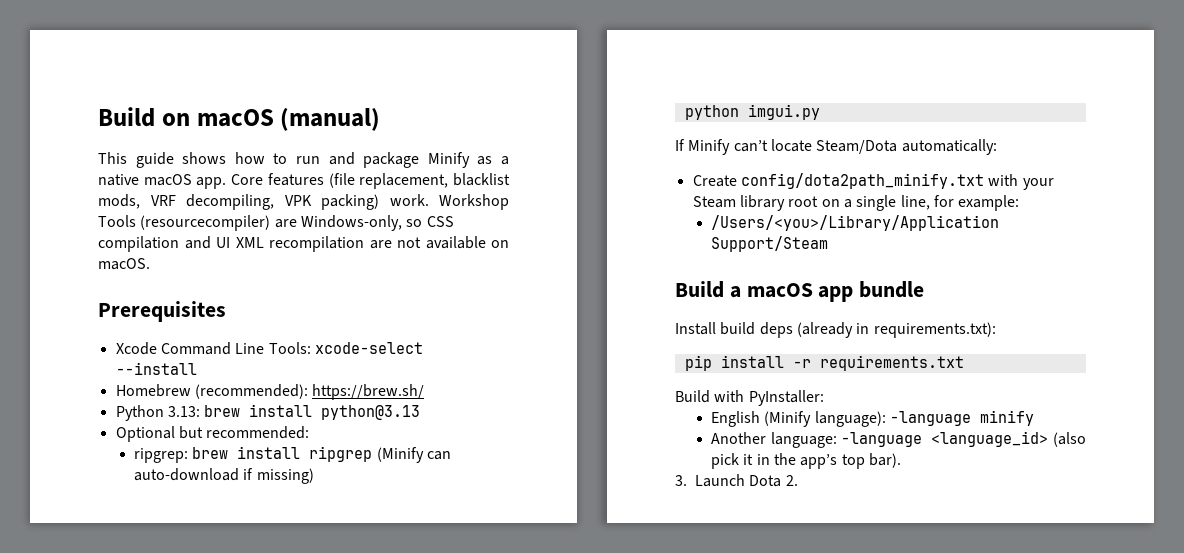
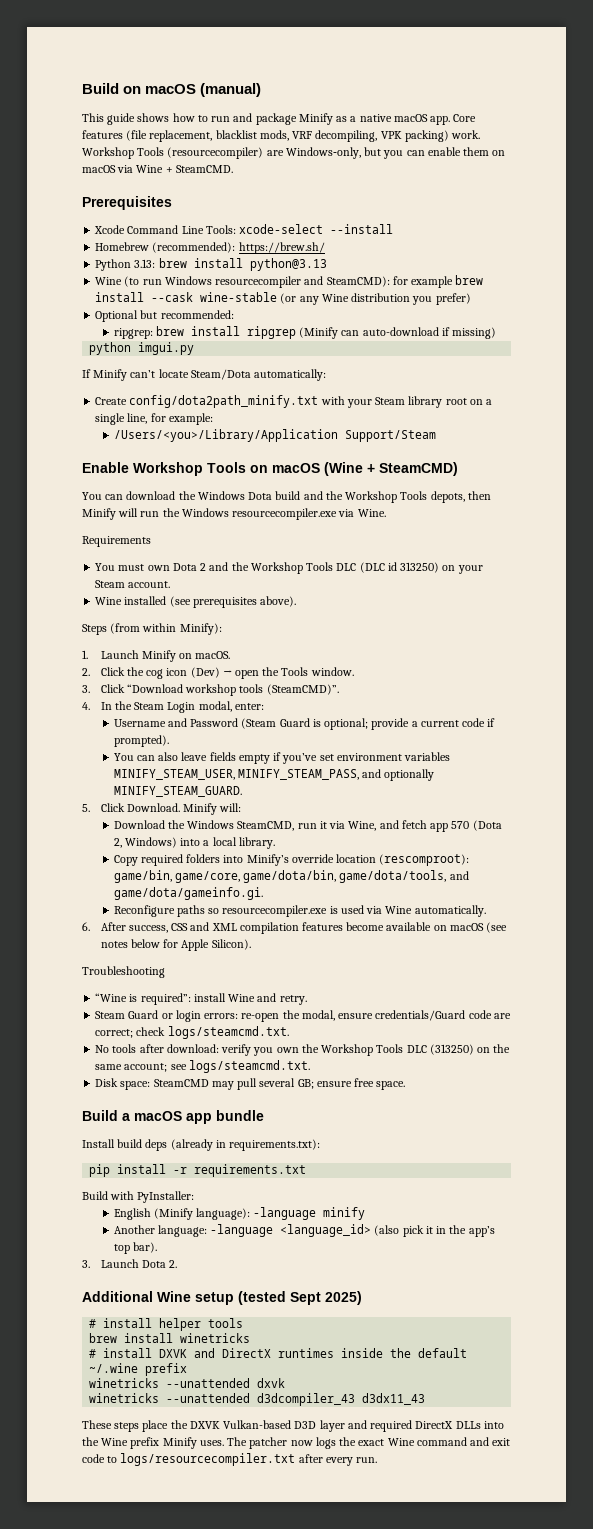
[406,216,454,227] [98,236,509,252] [98,258,150,270] so CSS compilation and UI XML recompilation are not available on macOS. -> [364,147,506,159] [82,165,233,173] but you can enable them on macOS via Wine + SteamCMD.
(421, 412) none -> [95,275,484,288] [95,292,471,305] // Wine (to run Windows resourcecompiler and SteamCMD): for example brew install --cask wine-stable (or any Wine distribution you prefer)
(828, 244) none -> [82,462,458,476] [82,491,491,503] [82,508,386,520] [82,536,151,547] [95,562,483,574] [95,580,171,588] [95,596,297,608] [82,623,222,635] [82,650,231,662] [82,667,354,679] [82,684,339,696] [82,701,264,713] [113,718,496,730] [113,735,169,747] [113,752,451,764] [113,769,435,781] [113,786,242,797] [82,803,242,815] [113,820,502,832] [113,837,275,849] [113,854,470,866] [113,870,469,883] [113,887,263,900] [113,905,486,917] [82,922,508,934] [100,939,251,951] [82,966,165,978] [95,993,307,1005] [95,1010,511,1022] [95,1026,289,1039] [95,1044,511,1056] [95,1060,310,1073] [95,1078,406,1090] // Enable Workshop Tools on macOS (Wine + SteamCMD) // You can download the Windows Dota build and the Workshop Tools depots, then Minify will run the Windows resourcecompiler.exe via Wine. // Requirements // You must own Dota 2 and the Workshop Tools DLC (DLC id 313250) on your Steam account. // Wine installed (see prerequisites above). // Steps (from within Minify): // 1. Launch Minify on macOS. // 2. Click the cog icon (Dev) → open the Tools window. // 3. Click “Download workshop tools (SteamCMD)”. // 4. In the Steam Login modal, enter: // Username and Password (Steam Guard is optional; provide a current code if prompted). // You can also leave fields empty if you’ve set environment variables MINIFY_STEAM_USER, MINIFY_STEAM_PASS, and optionally MINIFY_STEAM_GUARD. // 5. Click Download. Minify will: // Download the Windows SteamCMD, run it via Wine, and fetch app 570 (Dota 2, Windows) into a local library. // Copy required folders into Minify’s override location (rescomproot): game/bin, game/core, game/dota/bin, game/dota/tools, and game/dota/gameinfo.gi. // Reconfigure paths so resourcecompiler.exe is used via Wine automatically. // 6. After success, CSS and XML compilation features become available on macOS (see notes below for Apple Silicon). // Troubleshooting // “Wine is required”: install Wine and retry. // Steam Guard or login errors: re-open the modal, ensure credentials/Guard code are correct; check logs/steamcmd.txt. // No tools after download: verify you own the Workshop Tools DLC (313250) on the same account; see logs/steamcmd.txt. // Disk space: SteamCMD may pull several GB; ensure free space.
(798, 480) none -> [82,1291,362,1305] [89,1318,244,1331] [89,1333,251,1343] [89,1348,468,1358] [89,1363,188,1376] [89,1378,286,1388] [89,1393,426,1406] [82,1420,504,1432] [82,1437,511,1449] [82,1453,378,1466] // Additional Wine setup (tested Sept 2025) // # install helper tools // brew install winetricks // # install DXVK and DirectX runtimes inside the default ~/.wine prefix // winetricks --unattended dxvk // winetricks --unattended d3dcompiler_43 d3dx11_43 // These steps place the DXVK Vulkan-based D3D layer and required DirectX DLLs into the Wine prefix Minify uses. The patcher now logs the exact Wine command and exit code to logs/resourcecompiler.txt after every run.

